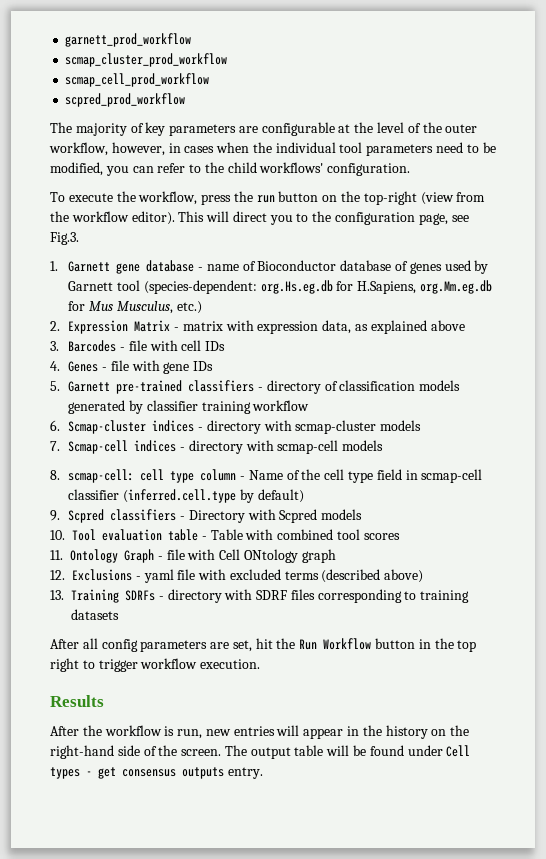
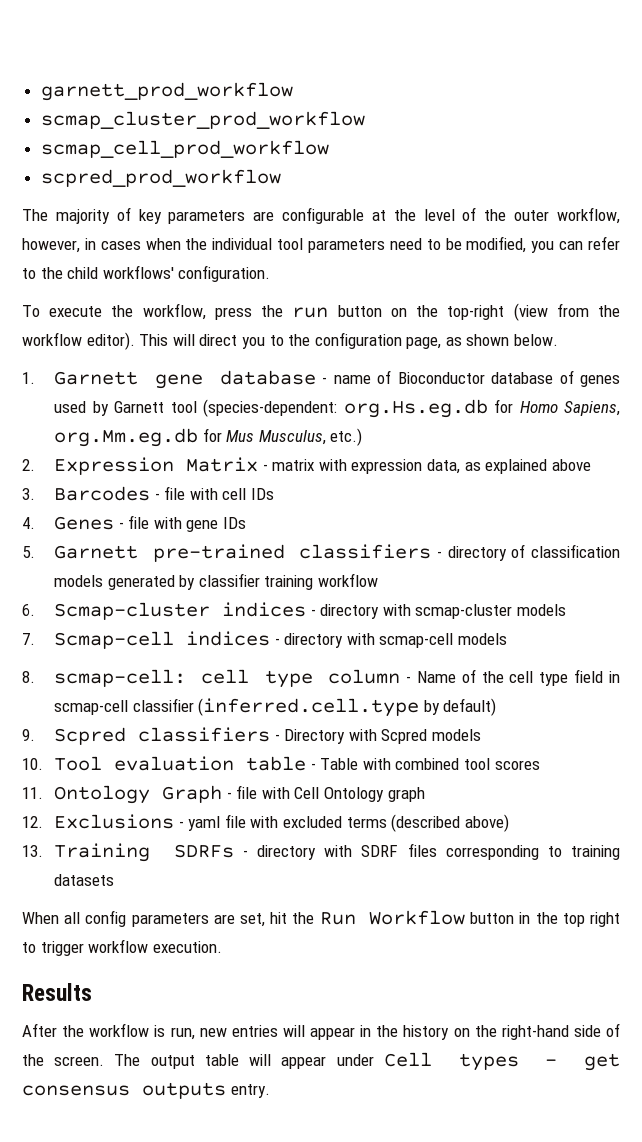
[451,215,469,222] [50,232,79,245] see Fig.3. -> [445,334,559,346] as shown below.
[357,281,417,294] H.Sapiens, -> [519,401,620,416] Homo Sapiens,
[243,549,298,563] ONtology -> [323,787,384,802] Ontology
[50,639,79,649] After -> [22,912,59,924] When
[353,745,404,756] be found -> [281,1056,327,1069] appear

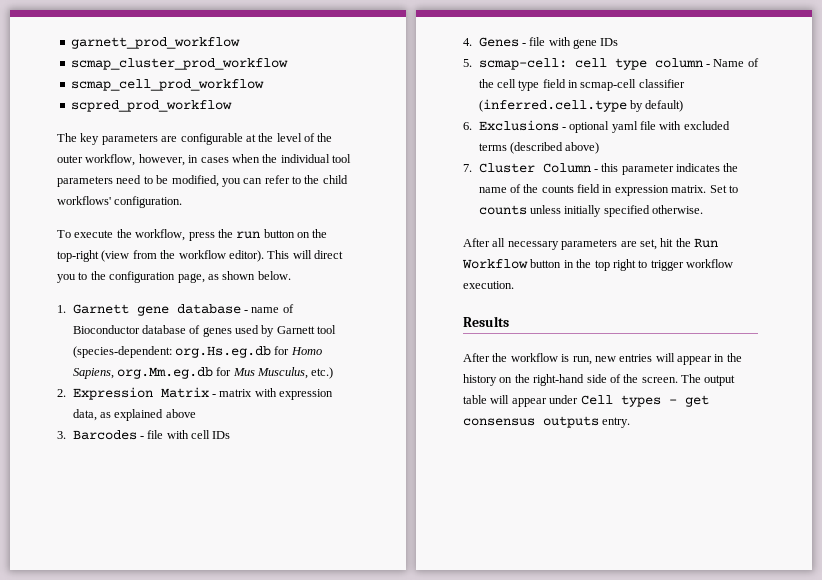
[55,207,131,224] majority of -> (77, 137) none
[54,544,620,562] [54,573,378,590] [22,602,566,620] [22,631,507,649] [22,671,35,683] Garnett pre-trained classifiers - directory of classification models generated by classifier training workflow // 6. Scmap-cluster indices - directory with scmap-cluster models // 7. Scmap-cell indices - directory with scmap-cell models // 8. -> (472, 63) none
[22,727,481,745] [22,756,540,771] [22,785,425,804] [22,816,43,828] 9. Scpred classifiers - Directory with Scpred models // 10. Tool evaluation table - Table with combined tool scores // 11. Ontology Graph - file with Cell Ontology graph // 12. -> [463,122,472,130] 6.
(184, 824) none -> [569,121,610,133] optional
[22,843,620,862] [54,874,115,886] [22,910,127,927] 13. Training SDRFs - directory with SDRF files corresponding to training datasets // When all config -> [463,163,739,175] [478,184,738,196] [478,205,704,217] [463,238,559,250] 7. Cluster Column - this parameter indicates the name of the counts field in expression matrix. Set to counts unless initially specified otherwise. // After all necessary

